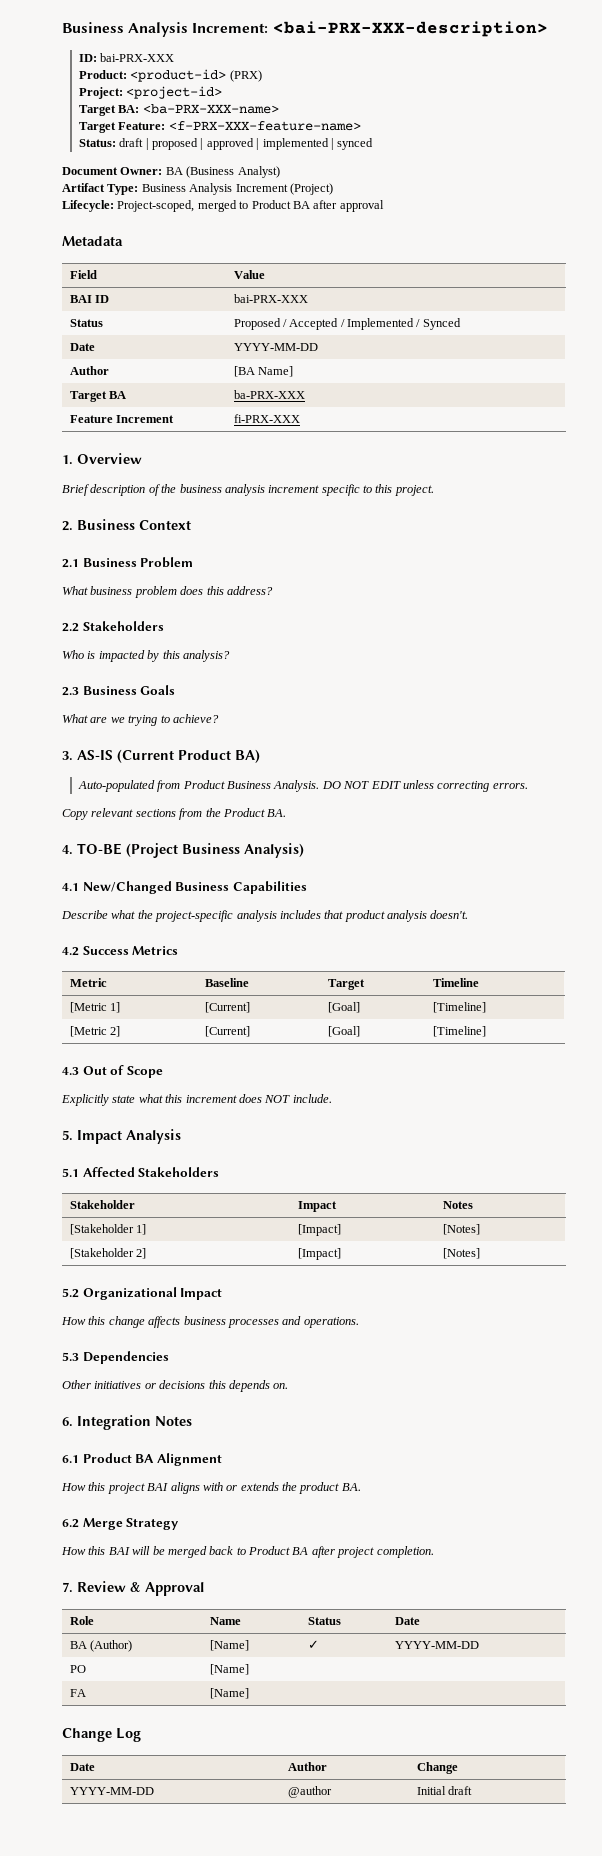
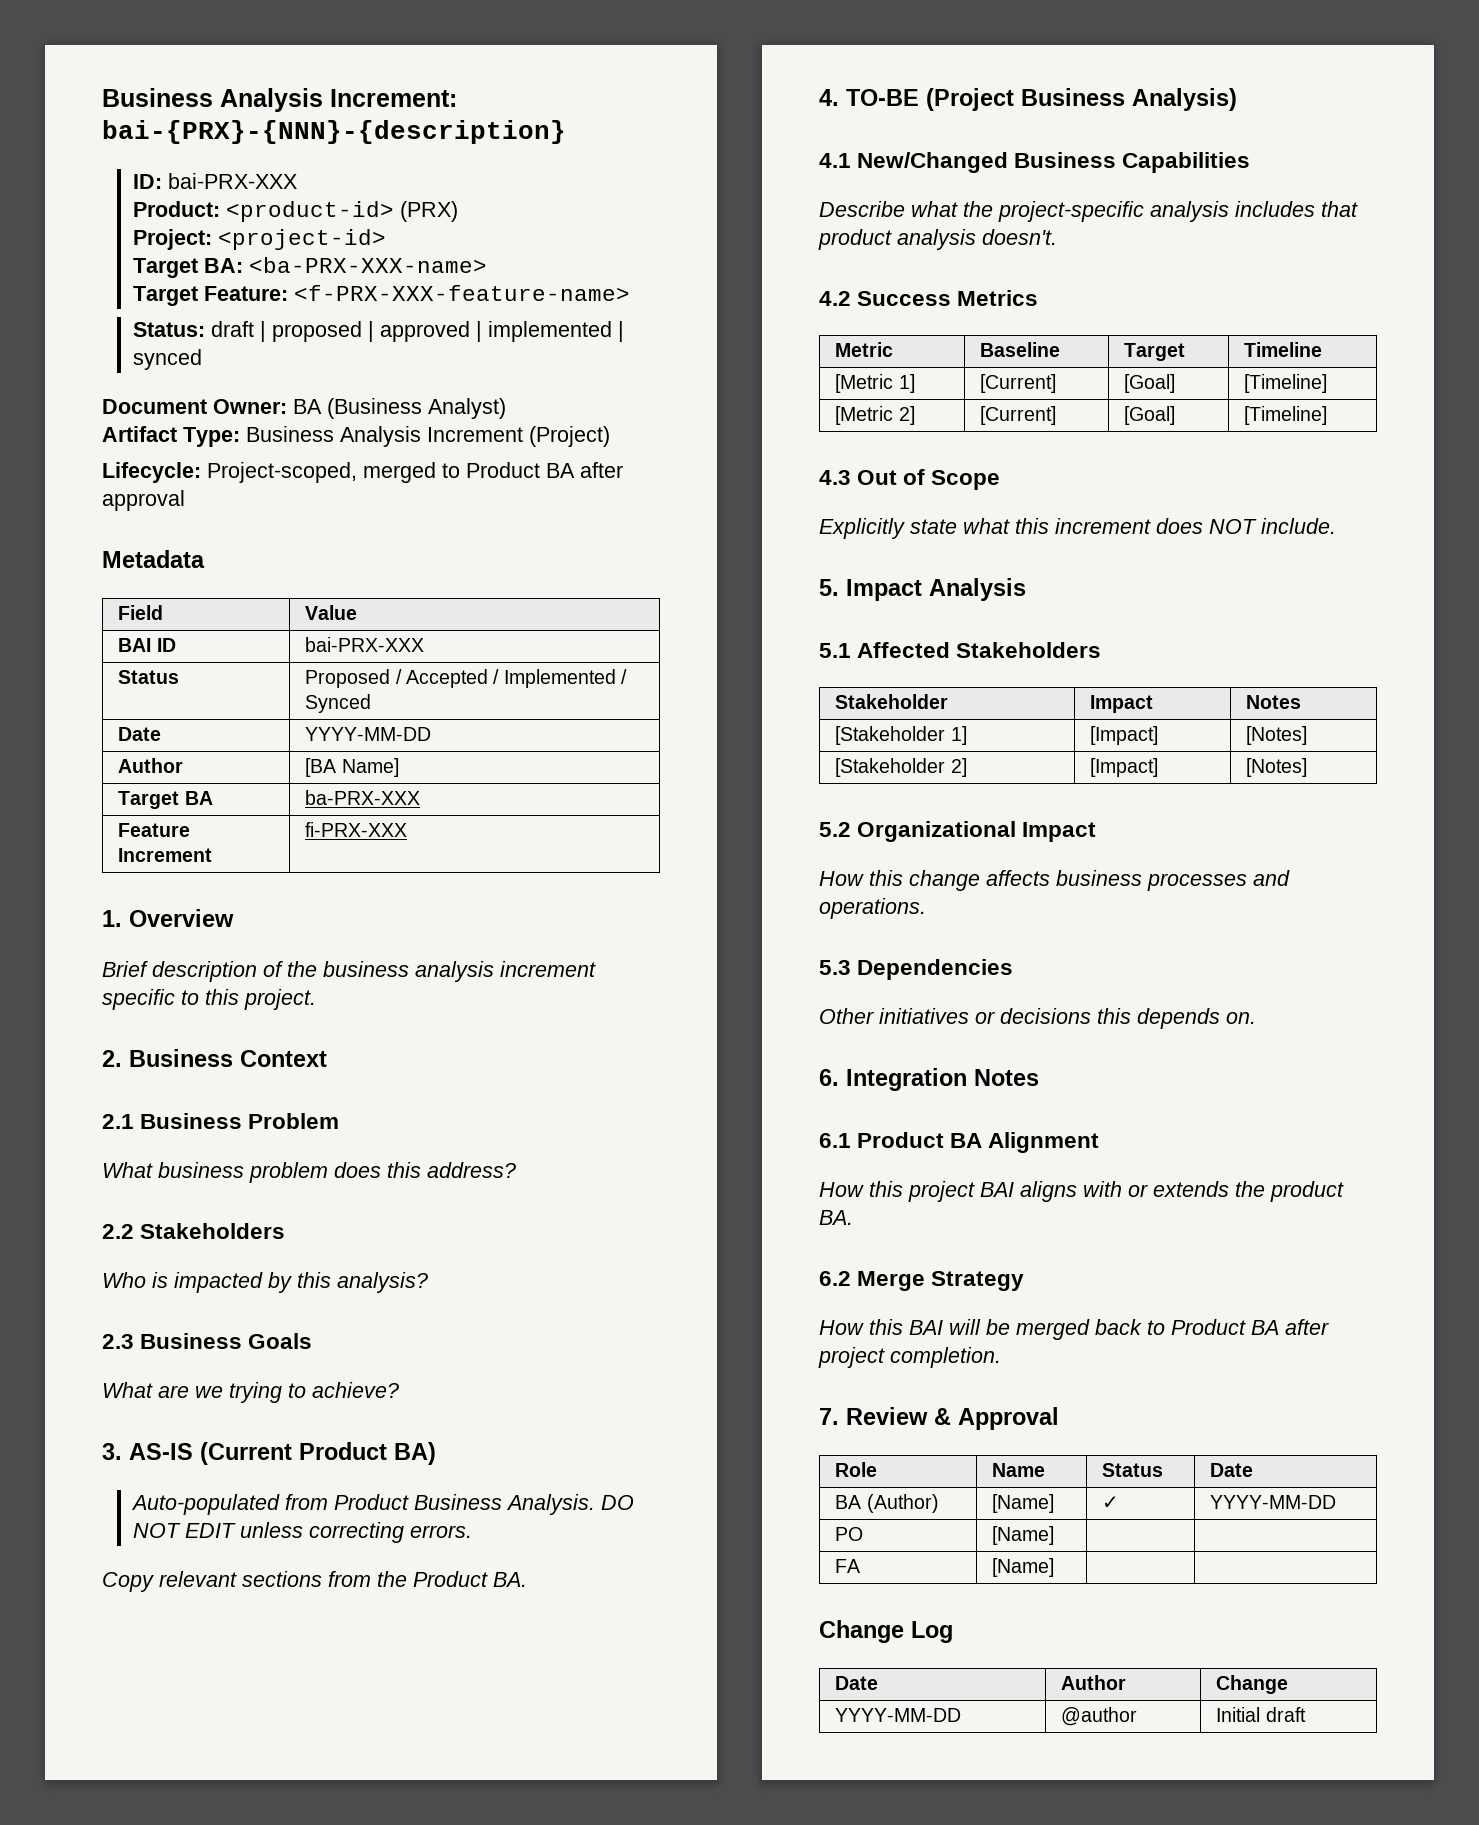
[272,21,548,37] <bai-PRX-XXX-description> -> [102,120,566,144] bai-{PRX}-{NNN}-{description}

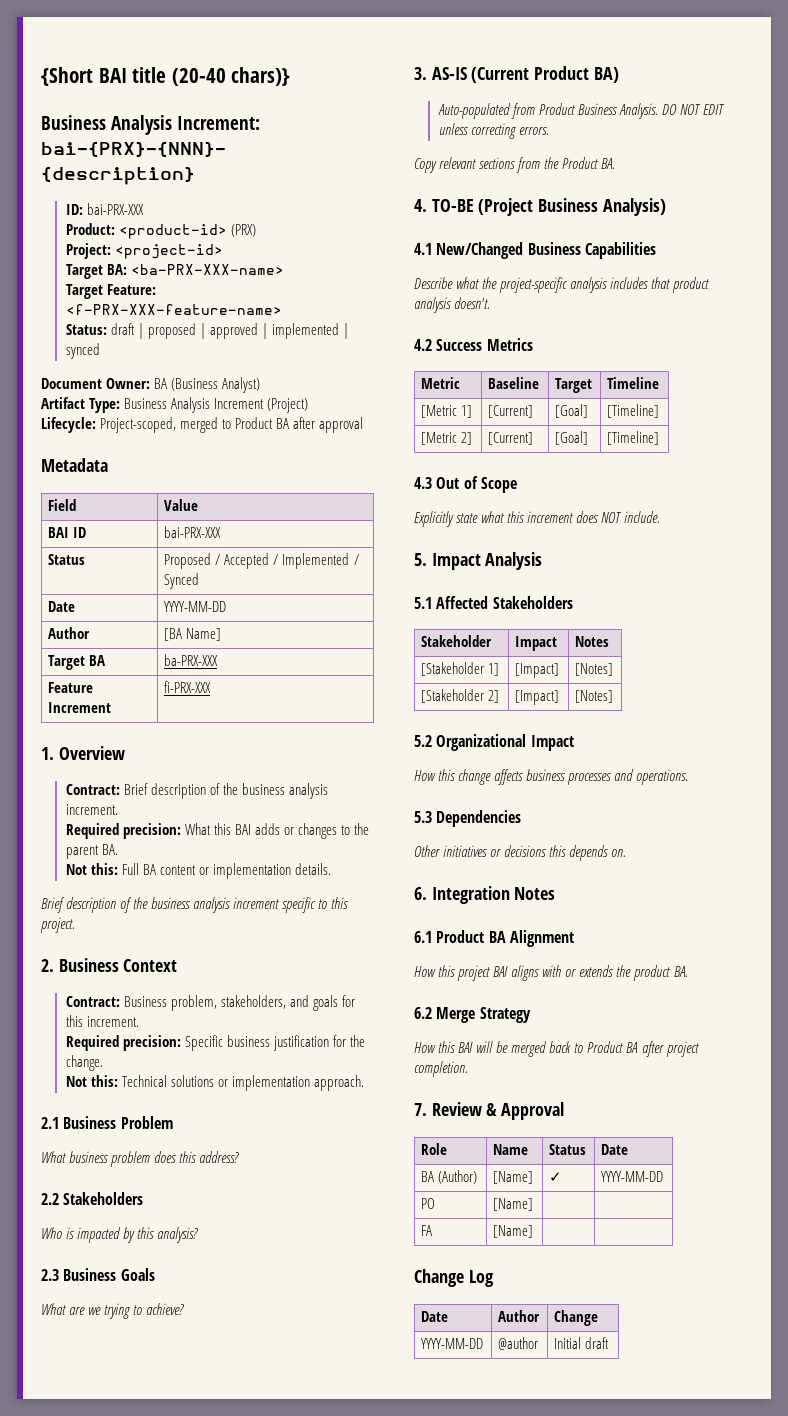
(102, 97) none -> [41,67,291,86] {Short BAI title (20-40 chars)} //
(234, 918) none -> [65,783,328,799] [65,804,118,815] [65,823,370,839] [65,844,118,859] [65,863,332,879] // Contract: Brief description of the business analysis increment. // Required precision: What this BAI adds or changes to the parent BA. // Not this: Full BA content or implementation details.
(327, 1058) none -> [65,995,355,1011] [65,1015,139,1027] [65,1035,365,1051] [65,1055,103,1071] [65,1075,364,1091] // Contract: Business problem, stakeholders, and goals for this increment. // Required precision: Specific business justification for the change. // Not this: Technical solutions or implementation approach.

